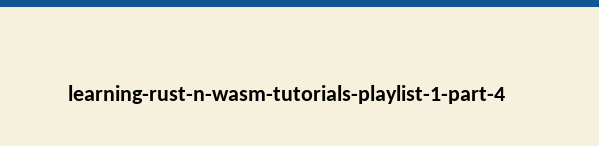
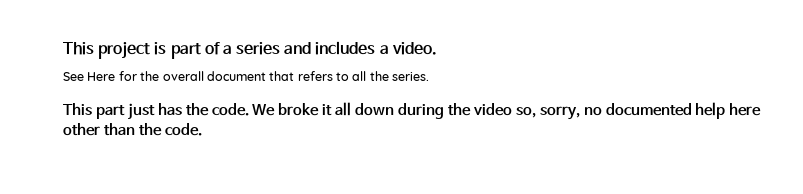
[68,85,505,104] learning-rust-n-wasm-tutorials-playlist-1-part-4 -> [63,41,437,59] [63,71,430,81] [63,102,762,120] [63,123,202,136] This project is part of a series and includes a video. // See Here for the overall document that refers to all the series. // This part just has the code. We broke it all down during the video so, sorry, no documented help here other than the code.

